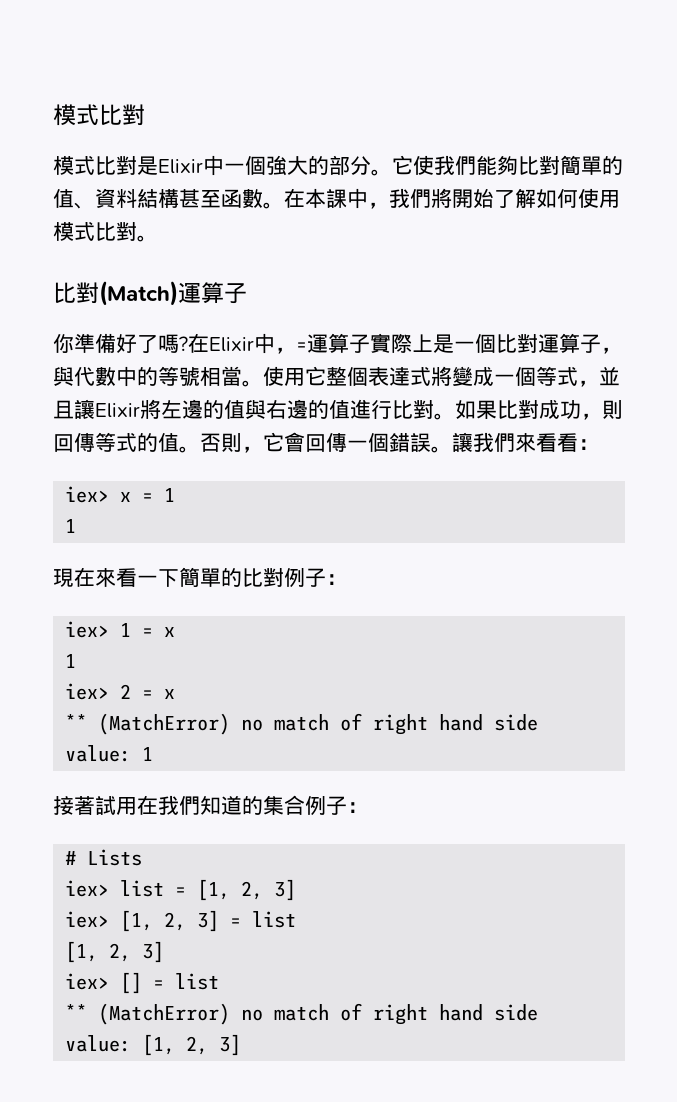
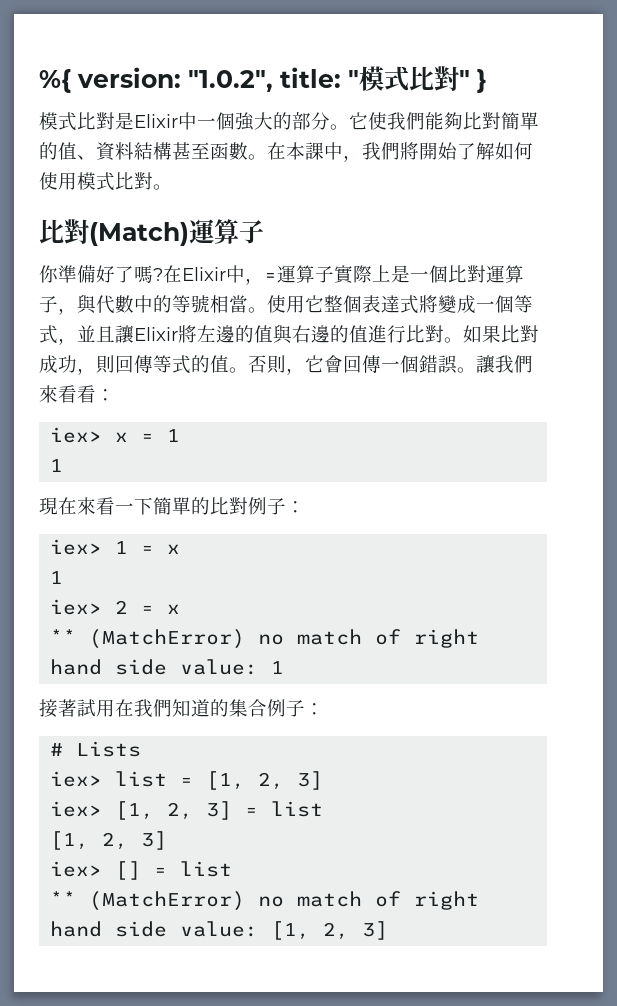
[53,104,145,126] 模式比對 -> [39,66,487,93] %{ version: "1.0.2", title: "模式比對" }

